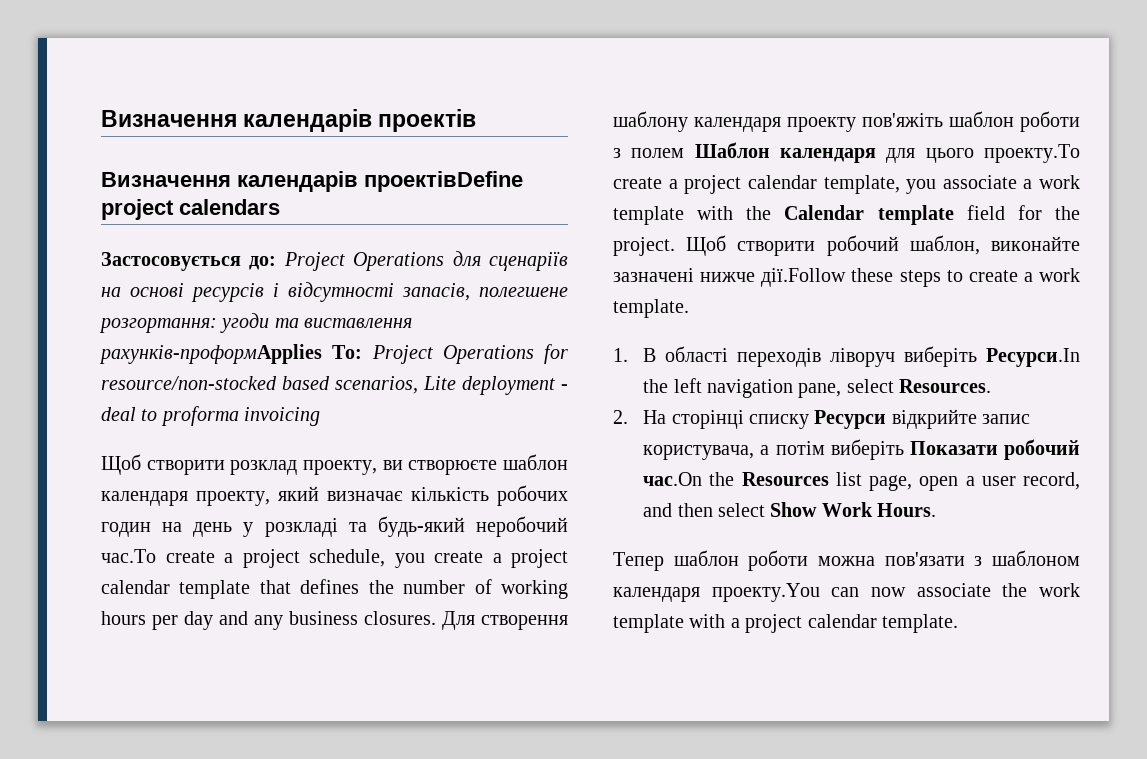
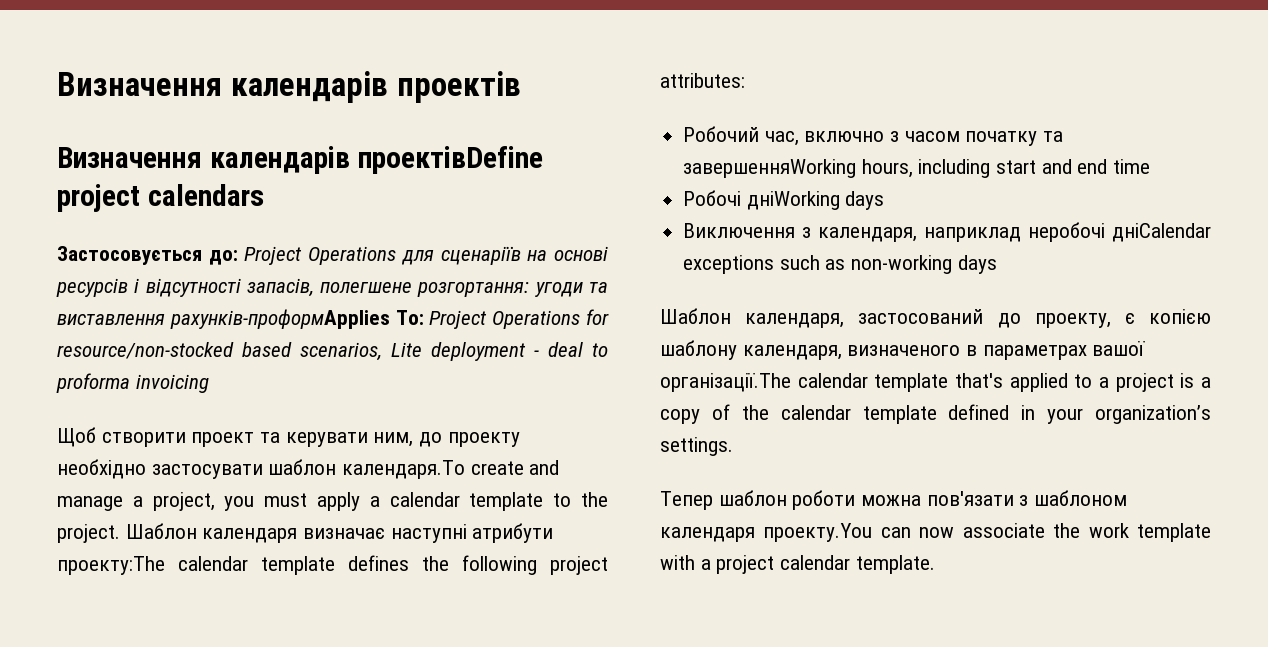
[230,454,568,475] [101,485,568,506] [101,516,568,537] [101,549,568,568] [101,579,568,599] [101,611,568,630] [613,111,1080,132] [613,142,1080,163] [613,175,1080,194] [613,205,1080,225] [613,235,1080,256] [613,268,1080,287] [613,299,689,318] [613,346,1080,367] [643,378,992,398] [613,409,1031,429] [643,439,1080,460] [643,472,1080,491] [643,502,937,517] розклад проекту, ви створюєте шаблон календаря проекту, який визначає кількість робочих годин на день у розкладі та будь-який неробочий час.To create a project schedule, you create a project calendar template that defines the number of working hours per day and any business closures. Для створення шаблону календаря проекту пов'яжіть шаблон роботи з полем Шаблон календаря для цього проекту.To create a project calendar template, you associate a work template with the Calendar template field for the project. Щоб створити робочий шаблон, виконайте зазначені нижче дії.Follow these steps to create a work template. // 1. В області переходів ліворуч виберіть Ресурси.In the left navigation pane, select Resources. // 2. На сторінці списку Ресурси відкрийте запис користувача, а потім виберіть Показати робочий час.On the Resources list page, open a user record, and then select Show Work Hours. -> [191,432,520,447] [57,459,560,479] [57,492,608,511] [57,523,554,543] [57,555,608,575] [660,73,745,88] [683,126,1064,146] [683,159,1151,178] [683,190,885,210] [683,222,1211,242] [683,255,997,274] [660,308,1211,328] [660,340,1146,360] [660,373,1211,392] [660,404,1211,424] [660,437,733,456] проект та керувати ним, до проекту необхідно застосувати шаблон календаря.To create and manage a project, you must apply a calendar template to the project. Шаблон календаря визначає наступні атрибути проекту:The calendar template defines the following project attributes: // Робочий час, включно з часом початку та завершенняWorking hours, including start and end time // Робочі дніWorking days // Виключення з календаря, наприклад неробочі дніCalendar exceptions such as non-working days // Шаблон календаря, застосований до проекту, є копією шаблону календаря, визначеного в параметрах вашої організації.The calendar template that's applied to a project is a copy of the calendar template defined in your organization’s settings.

